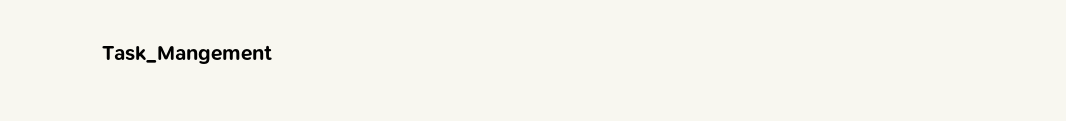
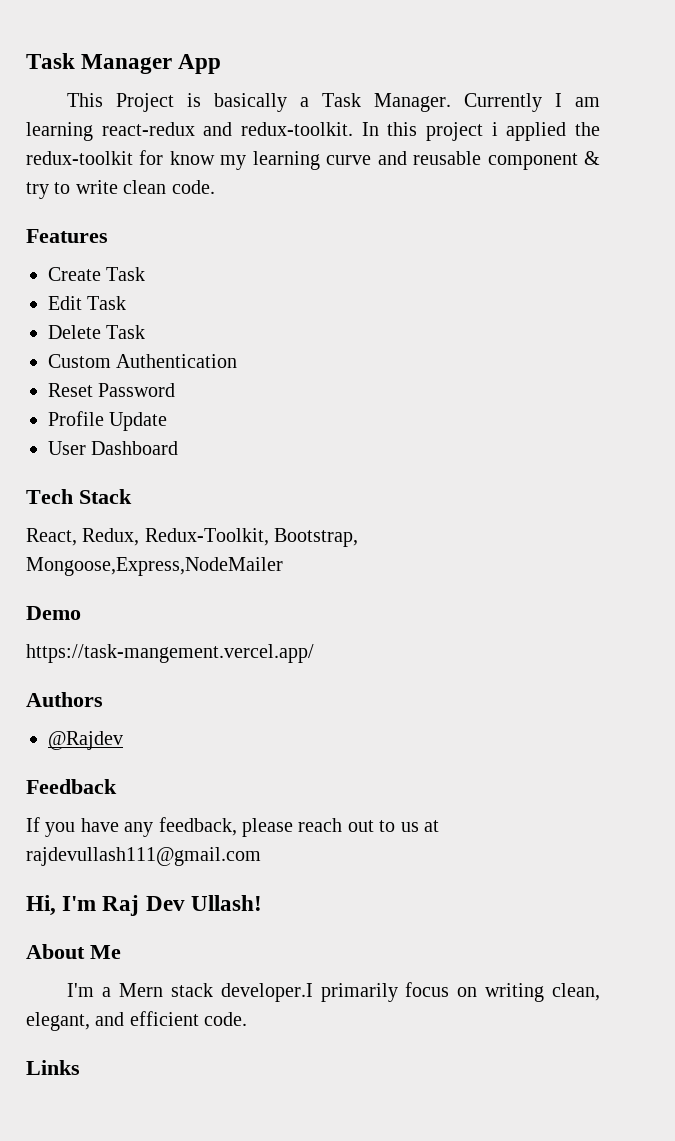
[102,45,272,64] Task_Mangement -> [26,53,222,74] [67,93,600,112] [26,122,601,141] [26,150,600,170] [26,180,215,199] [26,229,108,243] [48,267,146,281] [48,296,127,310] [48,325,146,339] [48,354,238,368] [48,383,176,397] [48,411,168,431] [48,441,179,455] [26,489,132,504] [26,528,359,547] [26,557,283,576] [26,606,81,620] [26,644,314,663] [26,692,103,707] [48,731,123,750] [26,779,117,794] [26,817,439,837] [26,847,261,866] [26,895,262,916] [26,944,121,959] [67,982,600,1002] [26,1011,248,1031] [26,1060,80,1075] Task Manager App // This Project is basically a Task Manager. Currently I am learning react-redux and redux-toolkit. In this project i applied the redux-toolkit for know my learning curve and reusable component & try to write clean code. // Features // Create Task // Edit Task // Delete Task // Custom Authentication // Reset Password // Profile Update // User Dashboard // Tech Stack // React, Redux, Redux-Toolkit, Bootstrap, Mongoose,Express,NodeMailer // Demo // https://task-mangement.vercel.app/ // Authors // @Rajdev // Feedback // If you have any feedback, please reach out to us at rajdevullash111@gmail.com // Hi, I'm Raj Dev Ullash! // About Me // I'm a Mern stack developer.I primarily focus on writing clean, elegant, and efficient code. // Links

